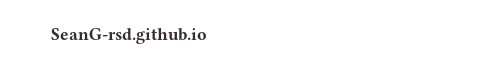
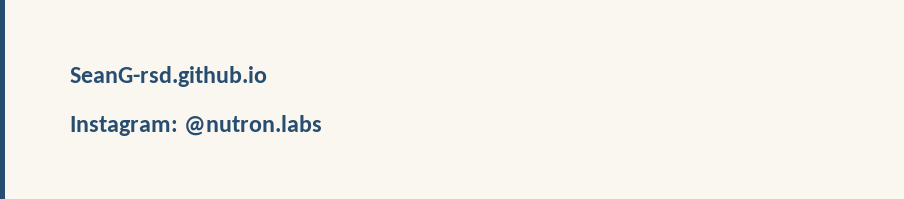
(207, 36) none -> [70,115,323,136] // Instagram: @nutron.labs

